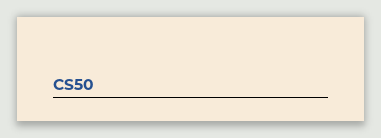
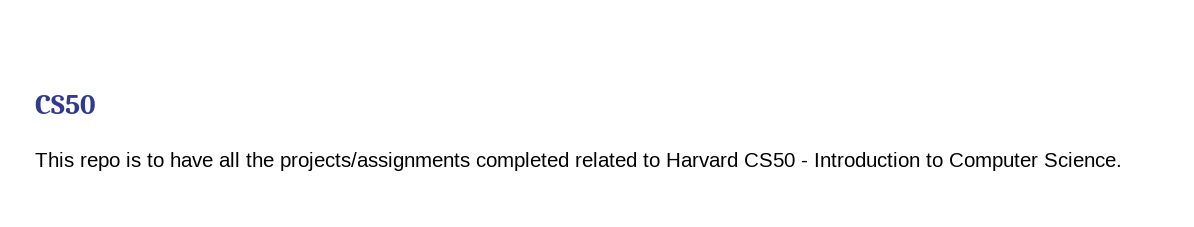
[53,79,94,90] CS50 -> [35,95,95,114] [35,152,1122,171] CS50 // This repo is to have all the projects/assignments completed related to Harvard CS50 - Introduction to Computer Science.

